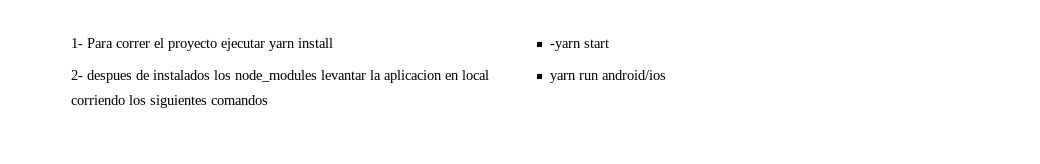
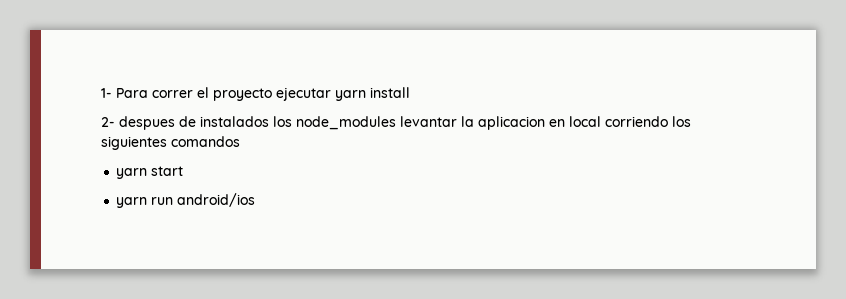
[549,41,581,51] -yarn -> [116,168,148,179] yarn

